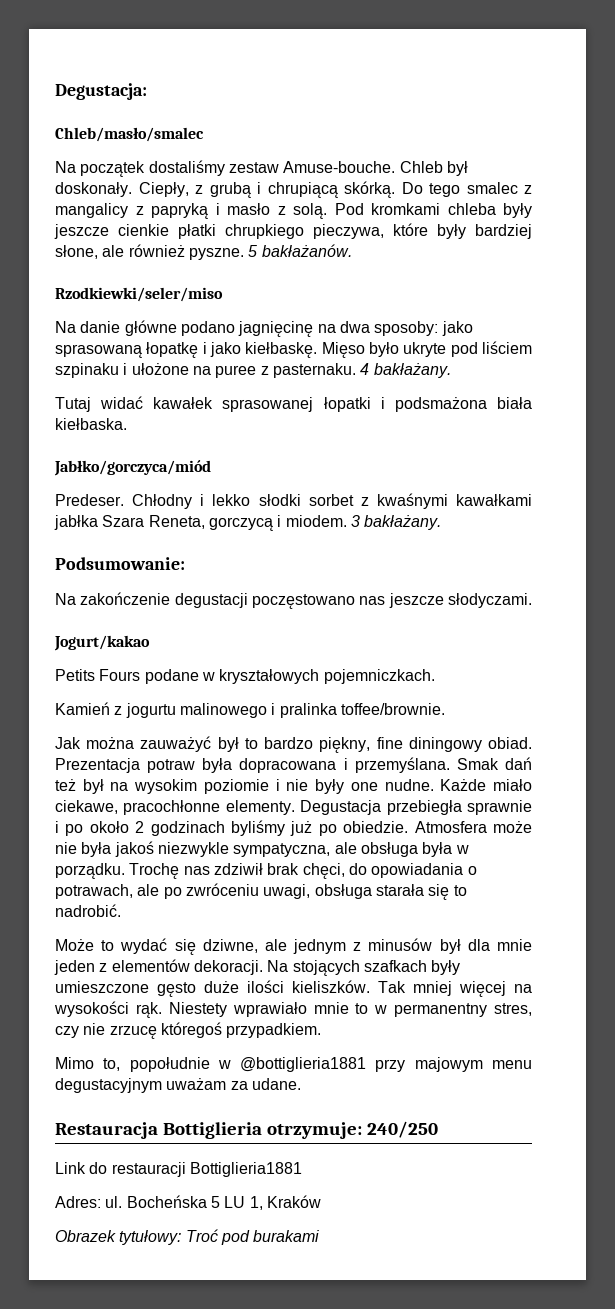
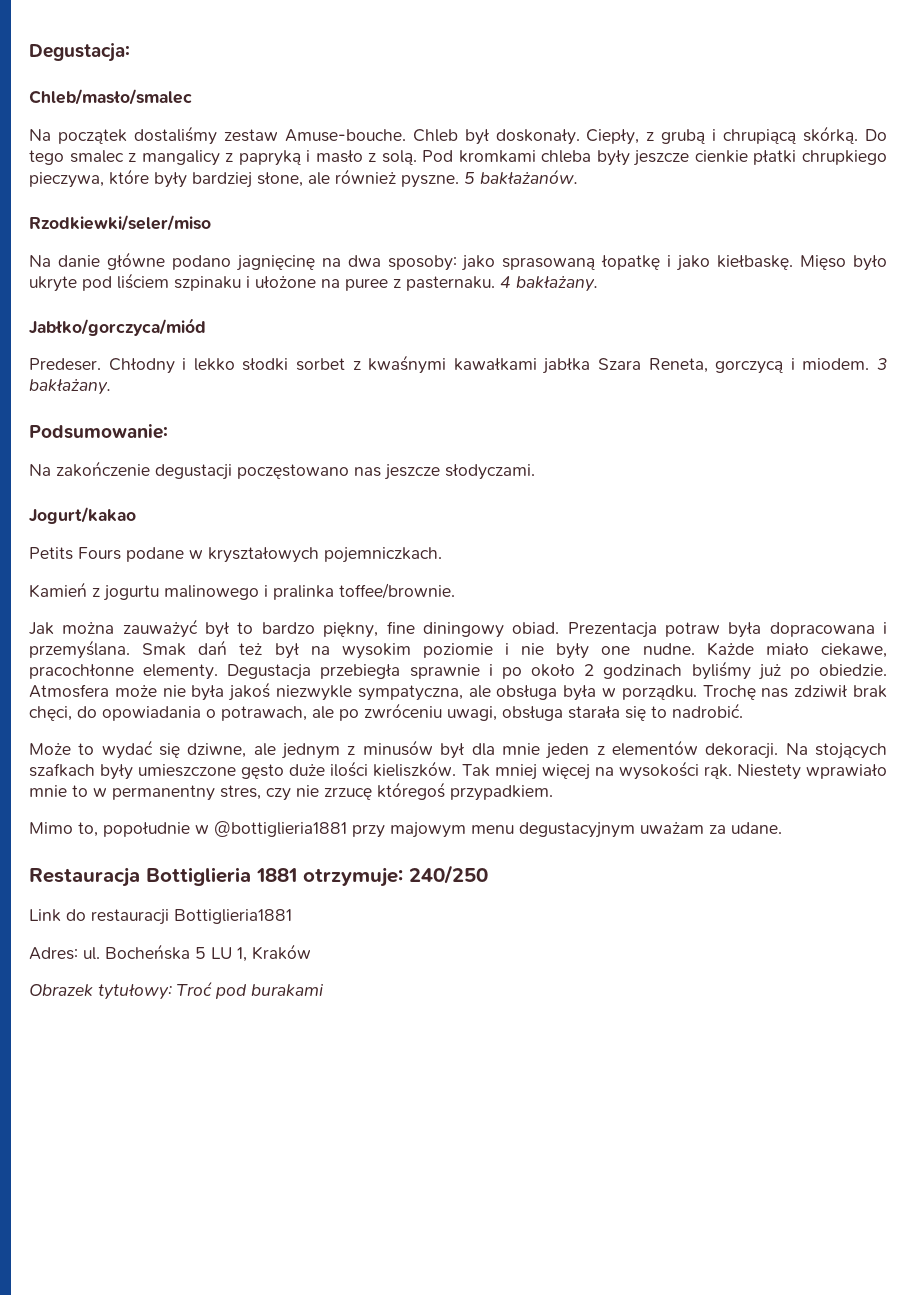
[55,396,533,412] [55,418,127,430] // Tutaj widać kawałek sprasowanej łopatki i podsmażona biała kiełbaska. -> (598, 283) none
(263, 1130) none -> [256,868,297,882] 1881

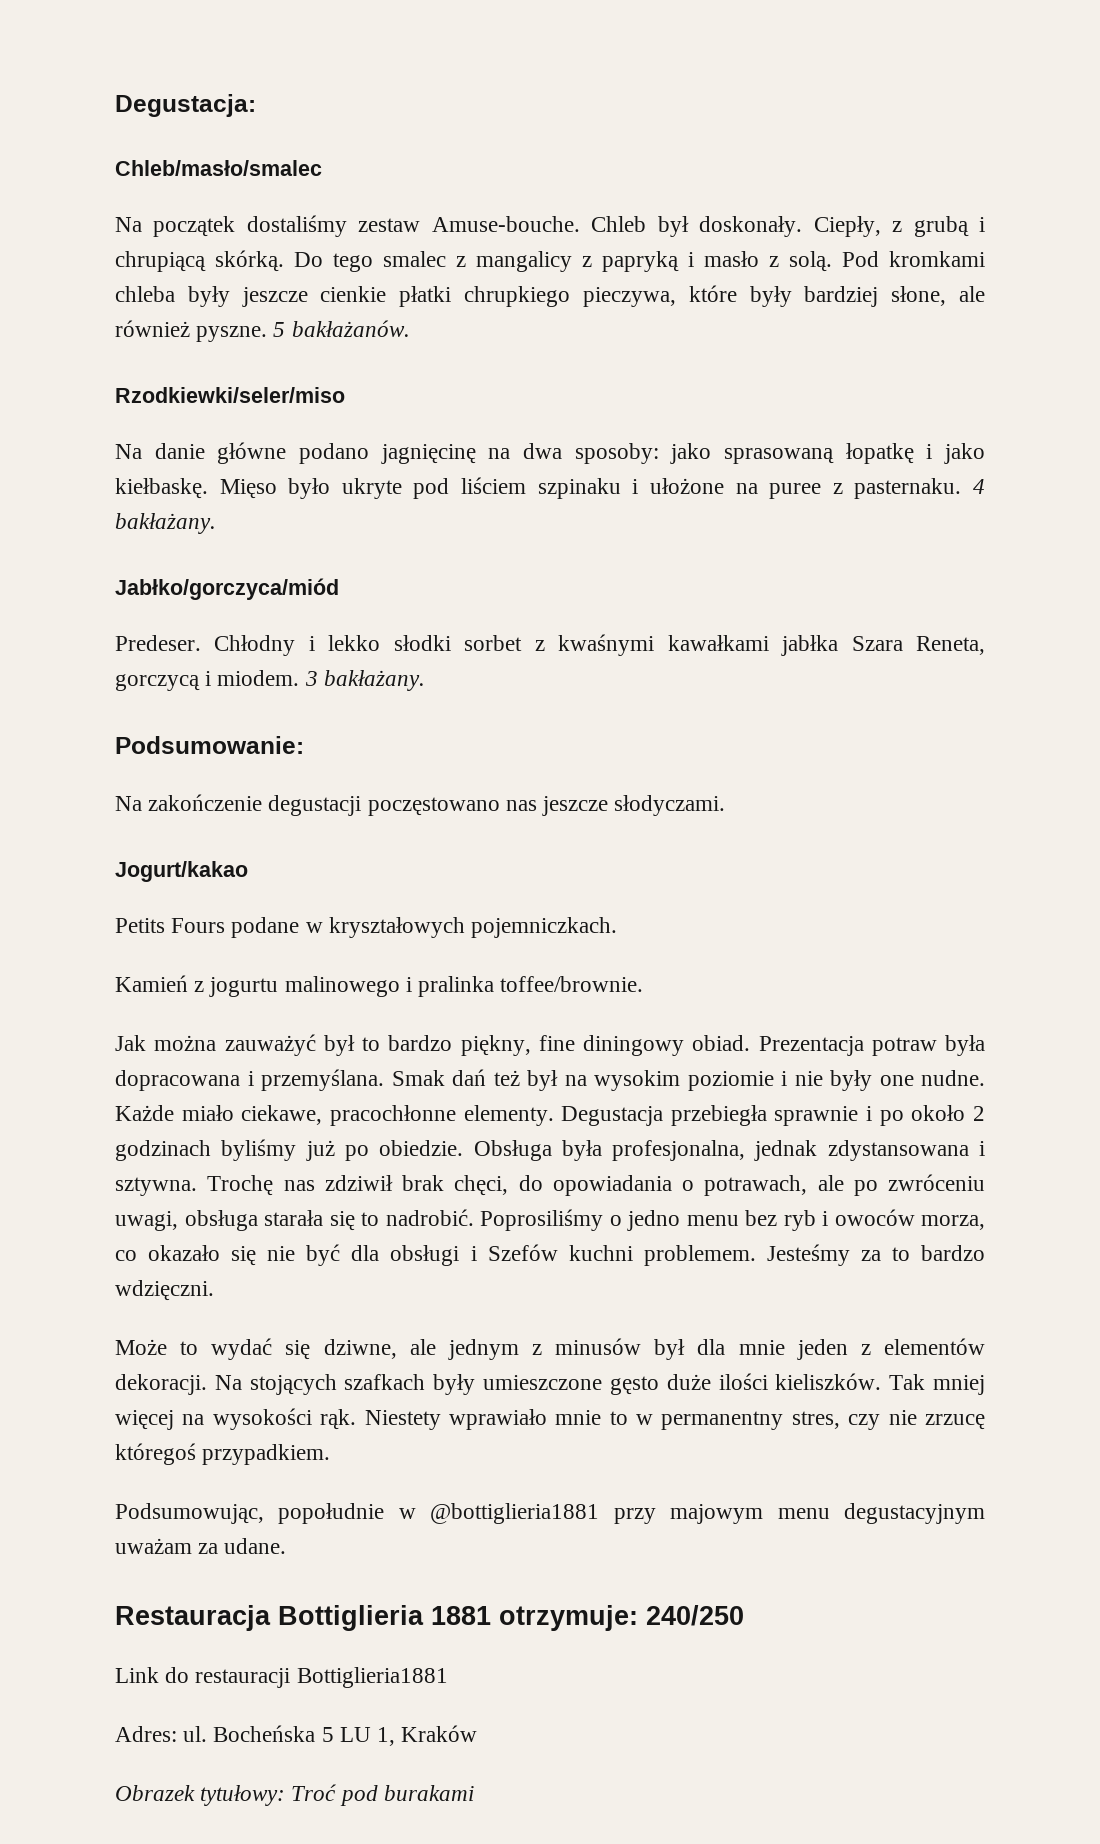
[29,682,697,701] Atmosfera może nie była jakoś niezwykle sympatyczna, ale obsługa była w porządku. -> [473,1140,985,1161] [115,1177,197,1196] Obsługa była profesjonalna, jednak zdystansowana i sztywna.
(743, 710) none -> [480,1209,985,1231] [115,1244,985,1266] [115,1280,214,1301] Poprosiliśmy o jedno menu bez ryb i owoców morza, co okazało się nie być dla obsługi i Szefów kuchni problemem. Jesteśmy za to bardzo wdzięczni.
[29,822,98,837] Mimo to, -> [115,1503,264,1524] Podsumowując,

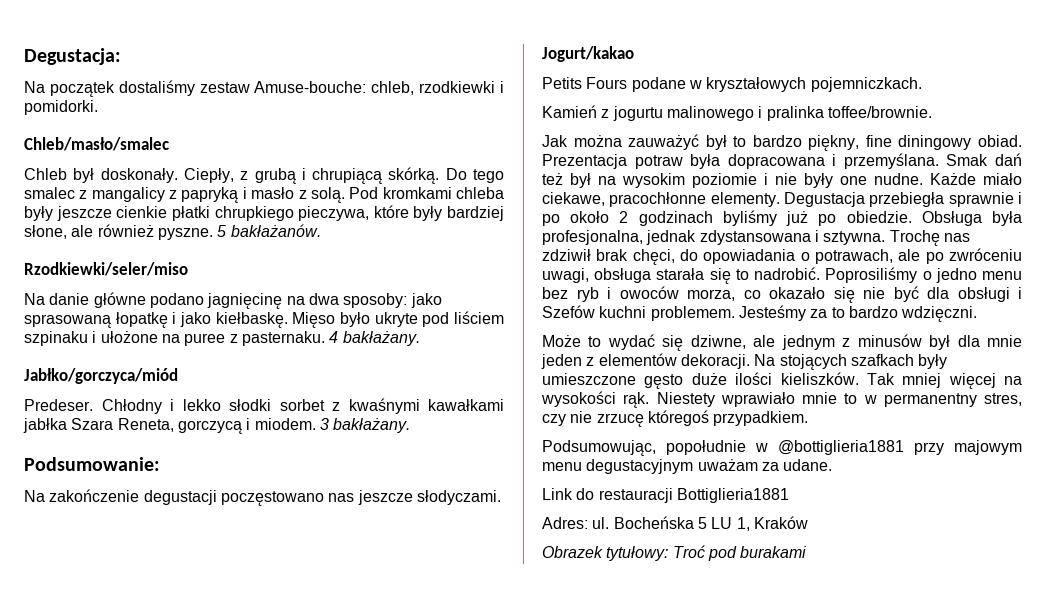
[115,160,322,176] // Chleb/masło/smalec -> (121, 56) none
[431,216,580,232] Amuse-bouche. -> [254,81,505,95] [24,100,98,115] [24,137,169,151] Amuse-bouche: chleb, rzodkiewki i pomidorki. // Chleb/masło/smalec //
[115,1605,744,1631] // Restauracja Bottiglieria 1881 otrzymuje: 240/250 -> (833, 465) none

